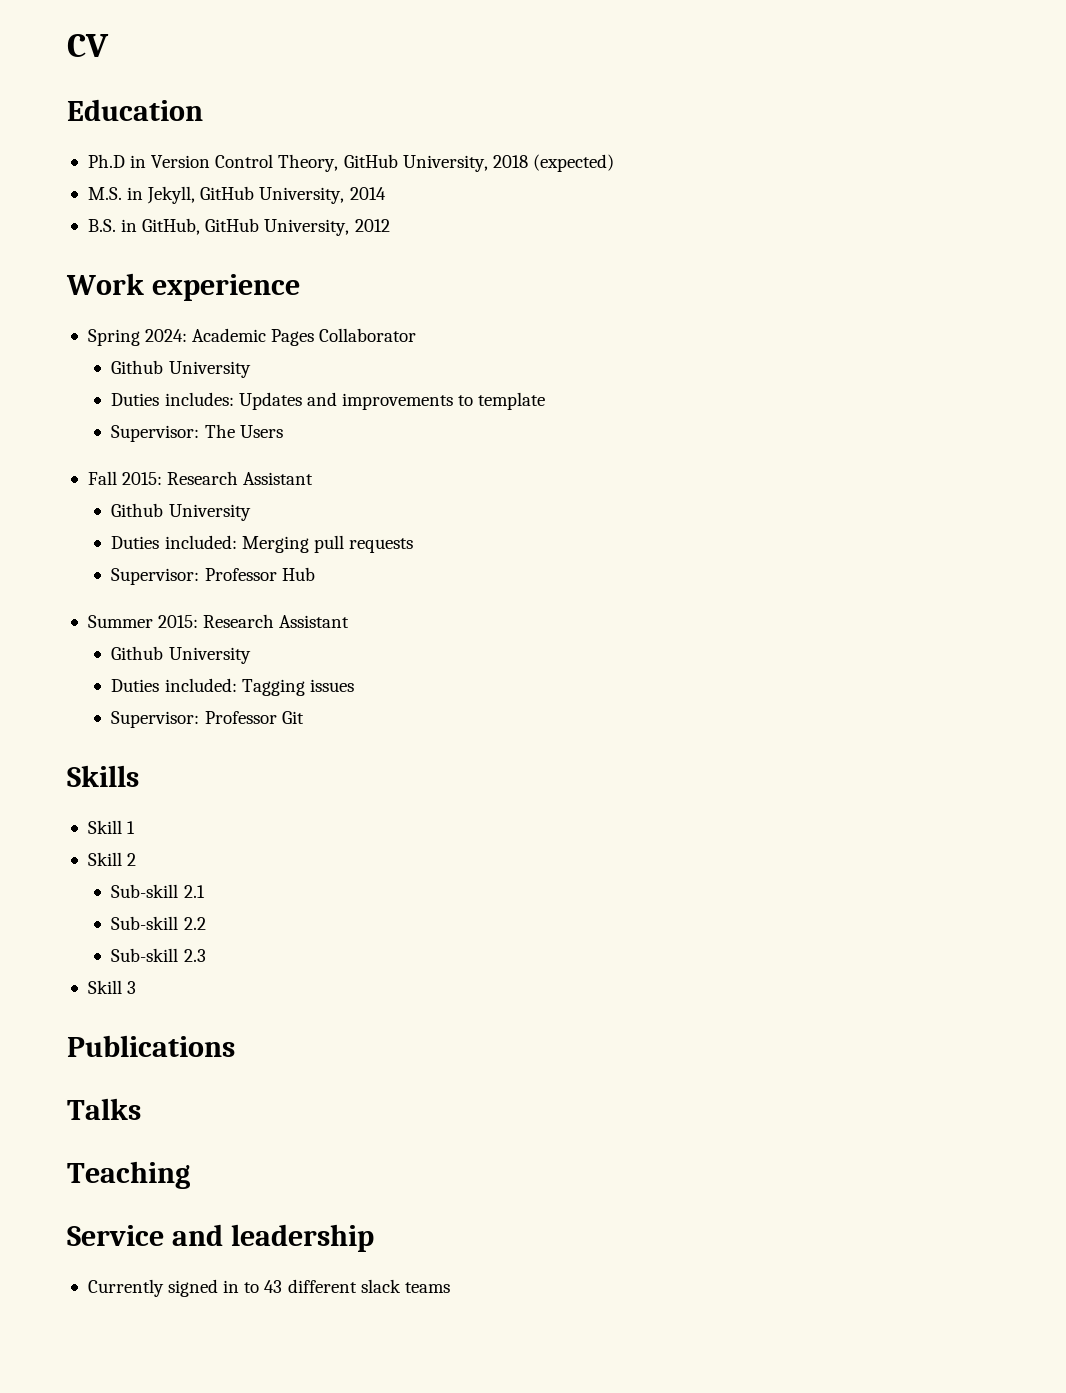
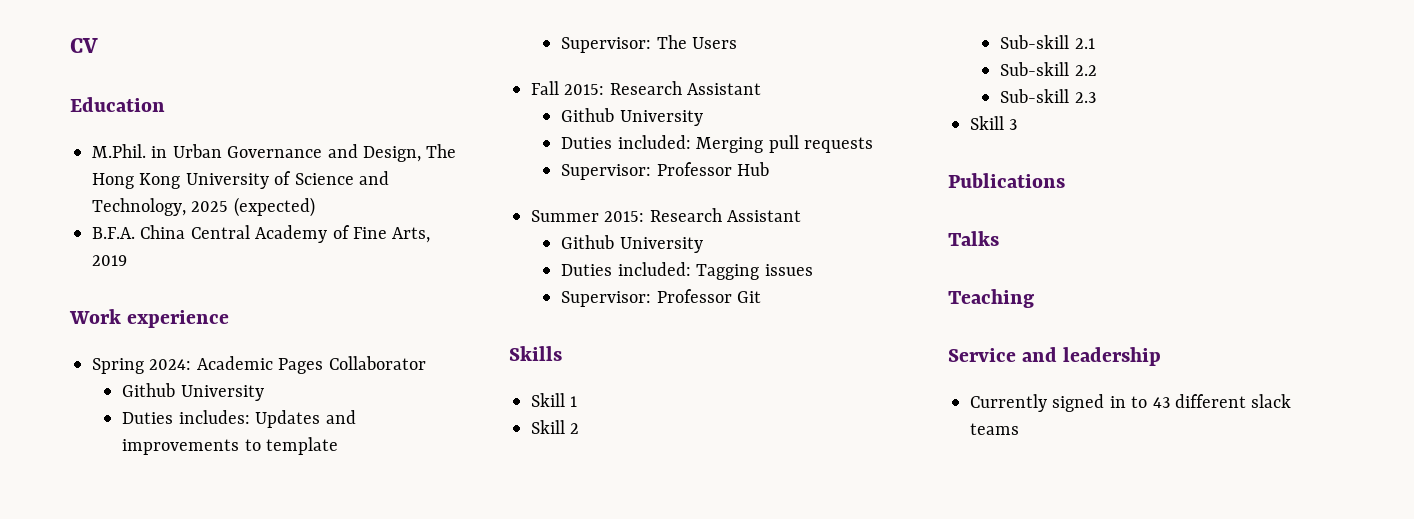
[87,154,614,172] [87,186,386,204] [87,218,390,236] Ph.D in Version Control Theory, GitHub University, 2018 (expected) // M.S. in Jekyll, GitHub University, 2014 // B.S. in GitHub, GitHub University, 2012 -> [92,144,457,162] [92,171,389,189] [92,197,315,217] [92,225,431,243] [92,255,127,266] M.Phil. in Urban Governance and Design, The Hong Kong University of Science and Technology, 2025 (expected) // B.F.A. China Central Academy of Fine Arts, 2019

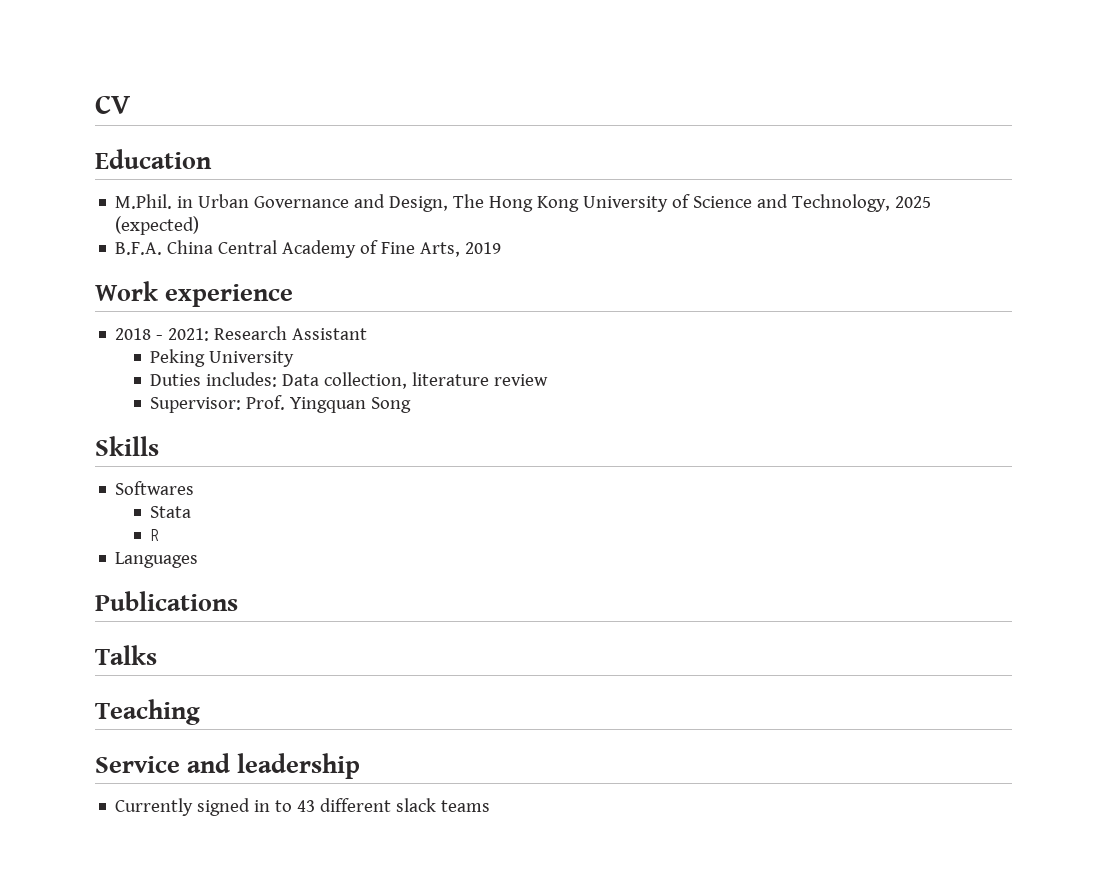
[92,356,426,374] [122,383,264,401] [122,410,356,428] [122,437,339,455] [561,35,738,53] [531,81,762,95] [561,108,703,126] [561,135,873,153] [561,162,770,180] [531,208,802,222] [561,235,703,253] [561,262,813,280] [561,289,762,307] [509,346,562,361] [531,393,578,407] [531,420,580,434] [1000,35,1095,49] [1000,62,1097,76] [1000,89,1096,103] [970,116,1018,130] Spring 2024: Academic Pages Collaborator // Github University // Duties includes: Updates and improvements to template // Supervisor: The Users // Fall 2015: Research Assistant // Github University // Duties included: Merging pull requests // Supervisor: Professor Hub // Summer 2015: Research Assistant // Github University // Duties included: Tagging issues // Supervisor: Professor Git // Skills // Skill 1 // Skill 2 // Sub-skill 2.1 // Sub-skill 2.2 // Sub-skill 2.3 // Skill 3 -> [115,326,368,341] [150,349,295,367] [150,372,549,389] [150,395,412,413] [95,436,159,456] [115,481,195,495] [150,506,192,518] [150,529,160,541] [115,552,199,568] 2018 - 2021: Research Assistant // Peking University // Duties includes: Data collection, literature review // Supervisor: Prof. Yingquan Song // Skills // Softwares // Stata // R // Languages

